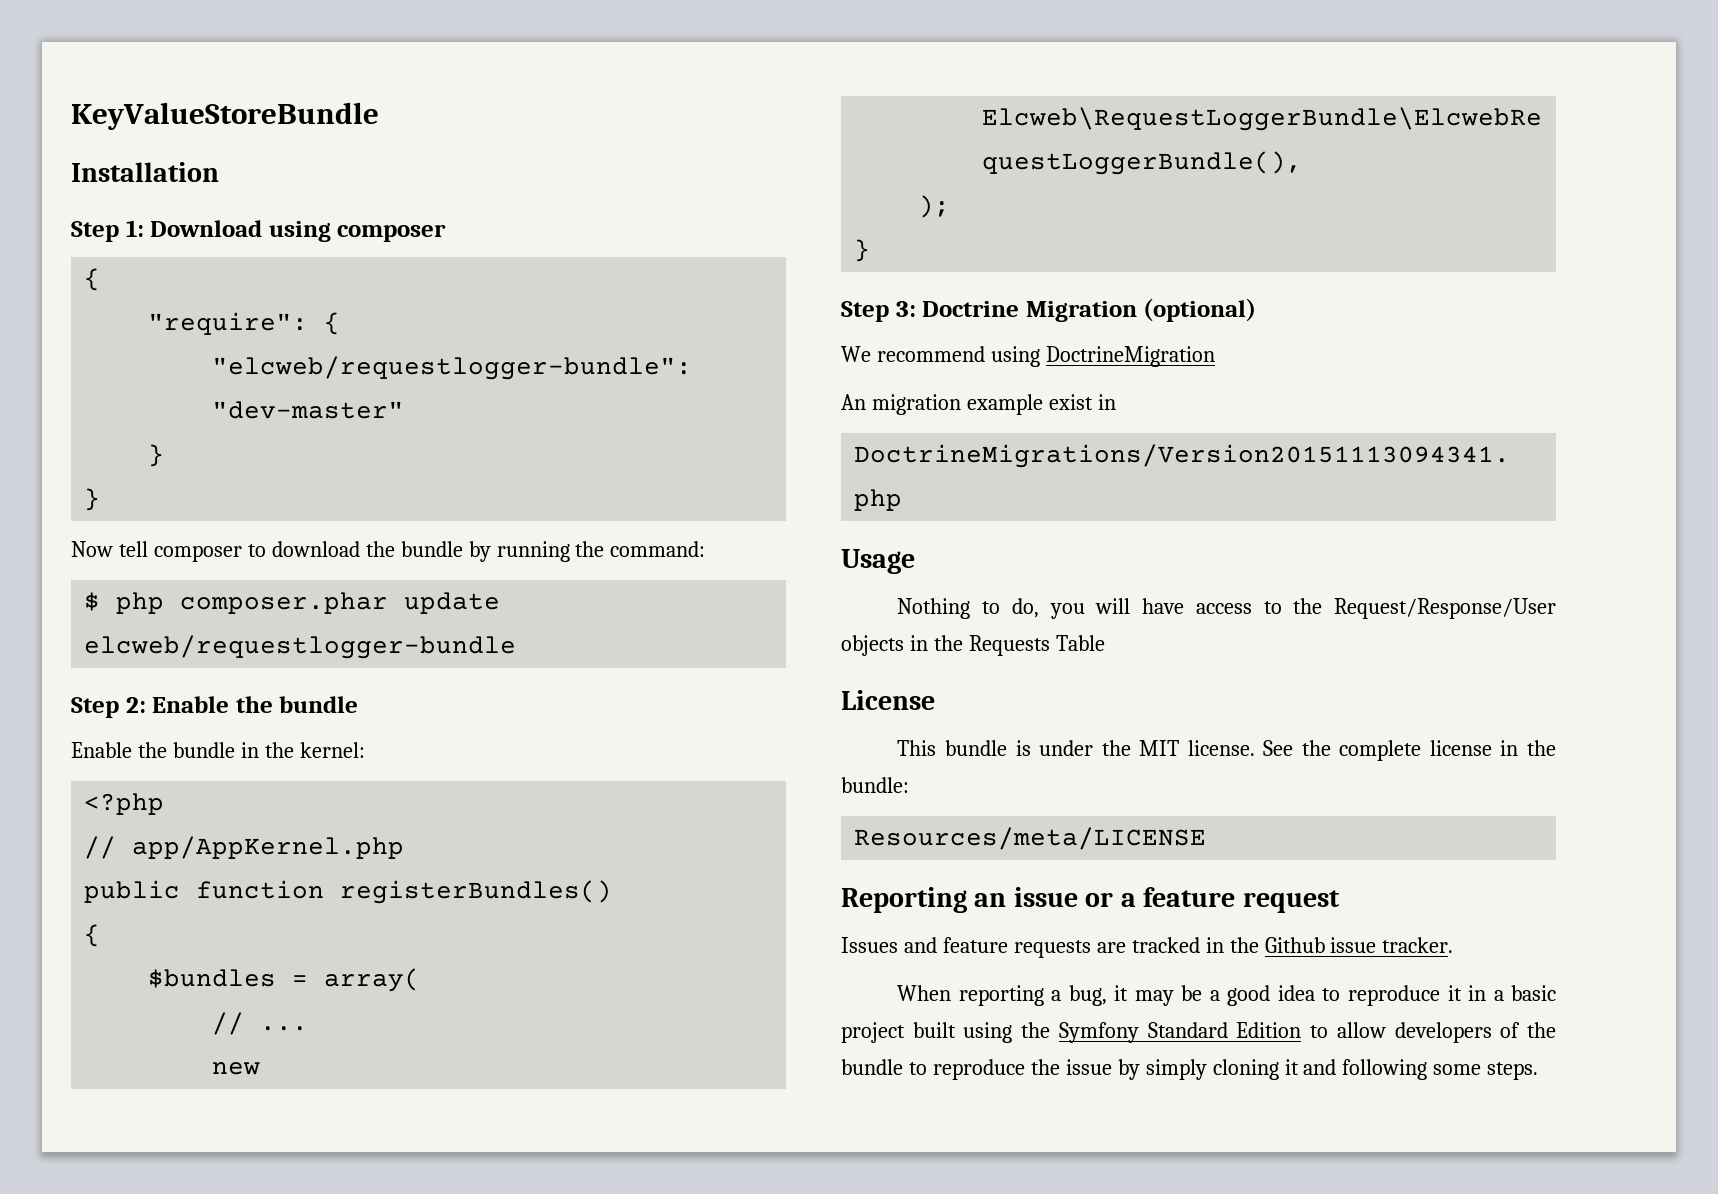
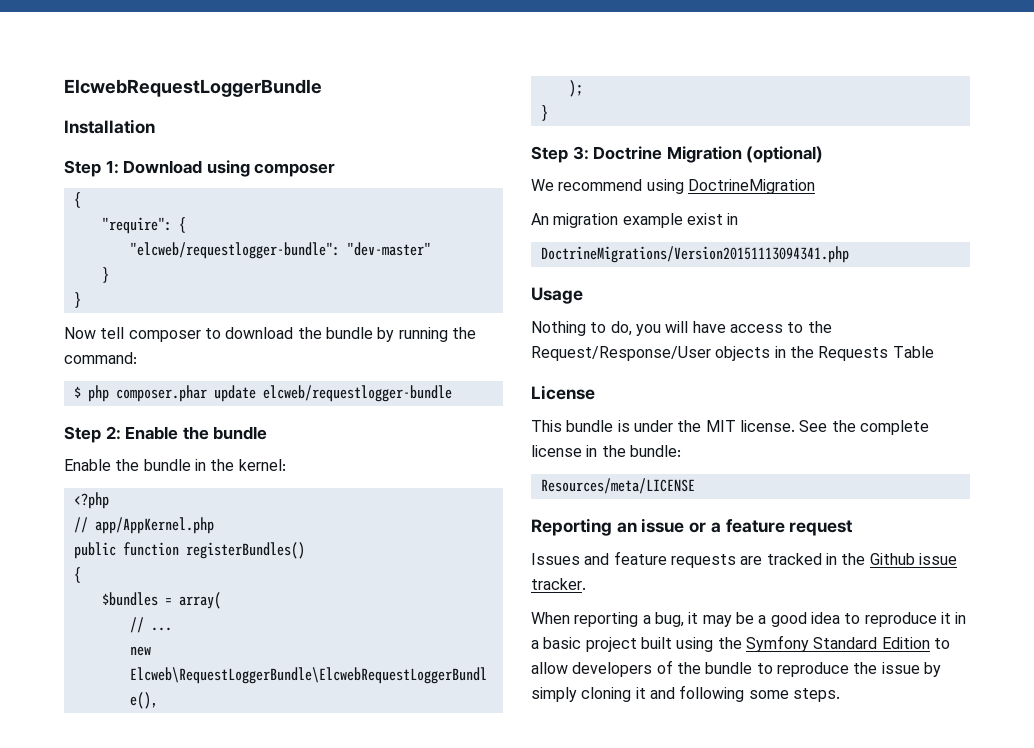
[71,102,379,130] KeyValueStoreBundle -> [64,79,322,97] ElcwebRequestLoggerBundle

